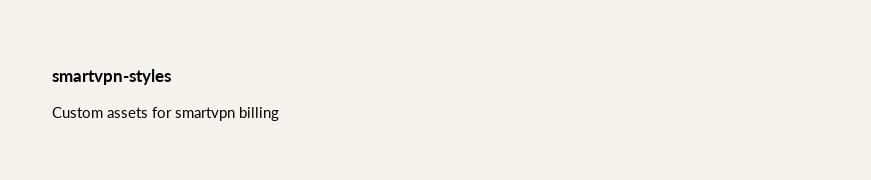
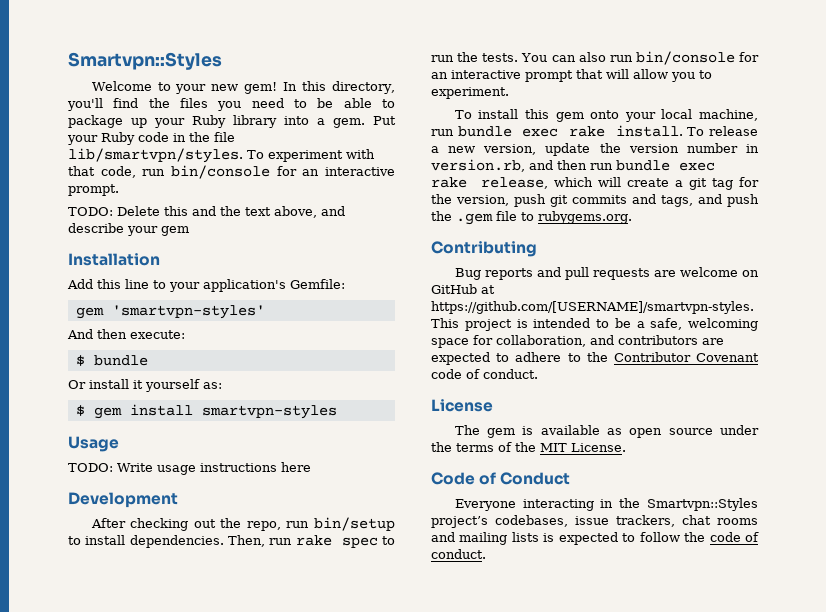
[52,69,171,85] [52,107,279,121] smartvpn-styles // Custom assets for smartvpn billing -> [68,52,222,70] [91,81,396,94] [67,98,395,111] [68,115,396,128] [67,132,235,145] [68,148,375,163] [68,165,395,179] [68,184,119,196] [68,206,345,218] [68,223,189,236] [68,253,160,266] [67,279,345,292] [75,305,265,319] [67,329,185,339] [75,355,148,366] [68,379,222,392] [75,404,337,419] [68,436,119,452] [68,462,311,475] [68,492,178,508] [90,517,396,531] [68,535,396,548] [431,51,759,65] [431,69,712,82] [431,87,509,99] [454,109,758,122] [431,125,758,137] [431,143,759,156] [431,159,715,172] [431,177,759,190] [431,194,759,207] [431,211,632,225] [431,241,537,257] [454,267,759,280] [431,284,495,294] [431,301,754,314] [431,318,758,331] [431,335,724,348] [431,352,759,365] [431,369,538,379] [431,399,493,412] [454,425,759,438] [431,442,626,452] [431,472,571,485] [454,498,758,511] [431,515,758,528] [431,532,759,545] [431,549,486,559] Smartvpn::Styles // Welcome to your new gem! In this directory, you'll find the files you need to be able to package up your Ruby library into a gem. Put your Ruby code in the file lib/smartvpn/styles. To experiment with that code, run bin/console for an interactive prompt. // TODO: Delete this and the text above, and describe your gem // Installation // Add this line to your application's Gemfile: // gem 'smartvpn-styles' // And then execute: // $ bundle // Or install it yourself as: // $ gem install smartvpn-styles // Usage // TODO: Write usage instructions here // Development // After checking out the repo, run bin/setup to install dependencies. Then, run rake spec to run the tests. You can also run bin/console for an interactive prompt that will allow you to experiment. // To install this gem onto your local machine, run bundle exec rake install. To release a new version, update the version number in version.rb, and then run bundle exec rake release, which will create a git tag for the version, push git commits and tags, and push the .gem file to rubygems.org. // Contributing // Bug reports and pull requests are welcome on GitHub at https://github.com/[USERNAME]/smartvpn-styles. This project is intended to be a safe, welcoming space for collaboration, and contributors are expected to adhere to the Contributor Covenant code of conduct. // License // The gem is available as open source under the terms of the MIT License. // Code of Conduct // Everyone interacting in the Smartvpn::Styles project’s codebases, issue trackers, chat rooms and mailing lists is expected to follow the code of conduct.

